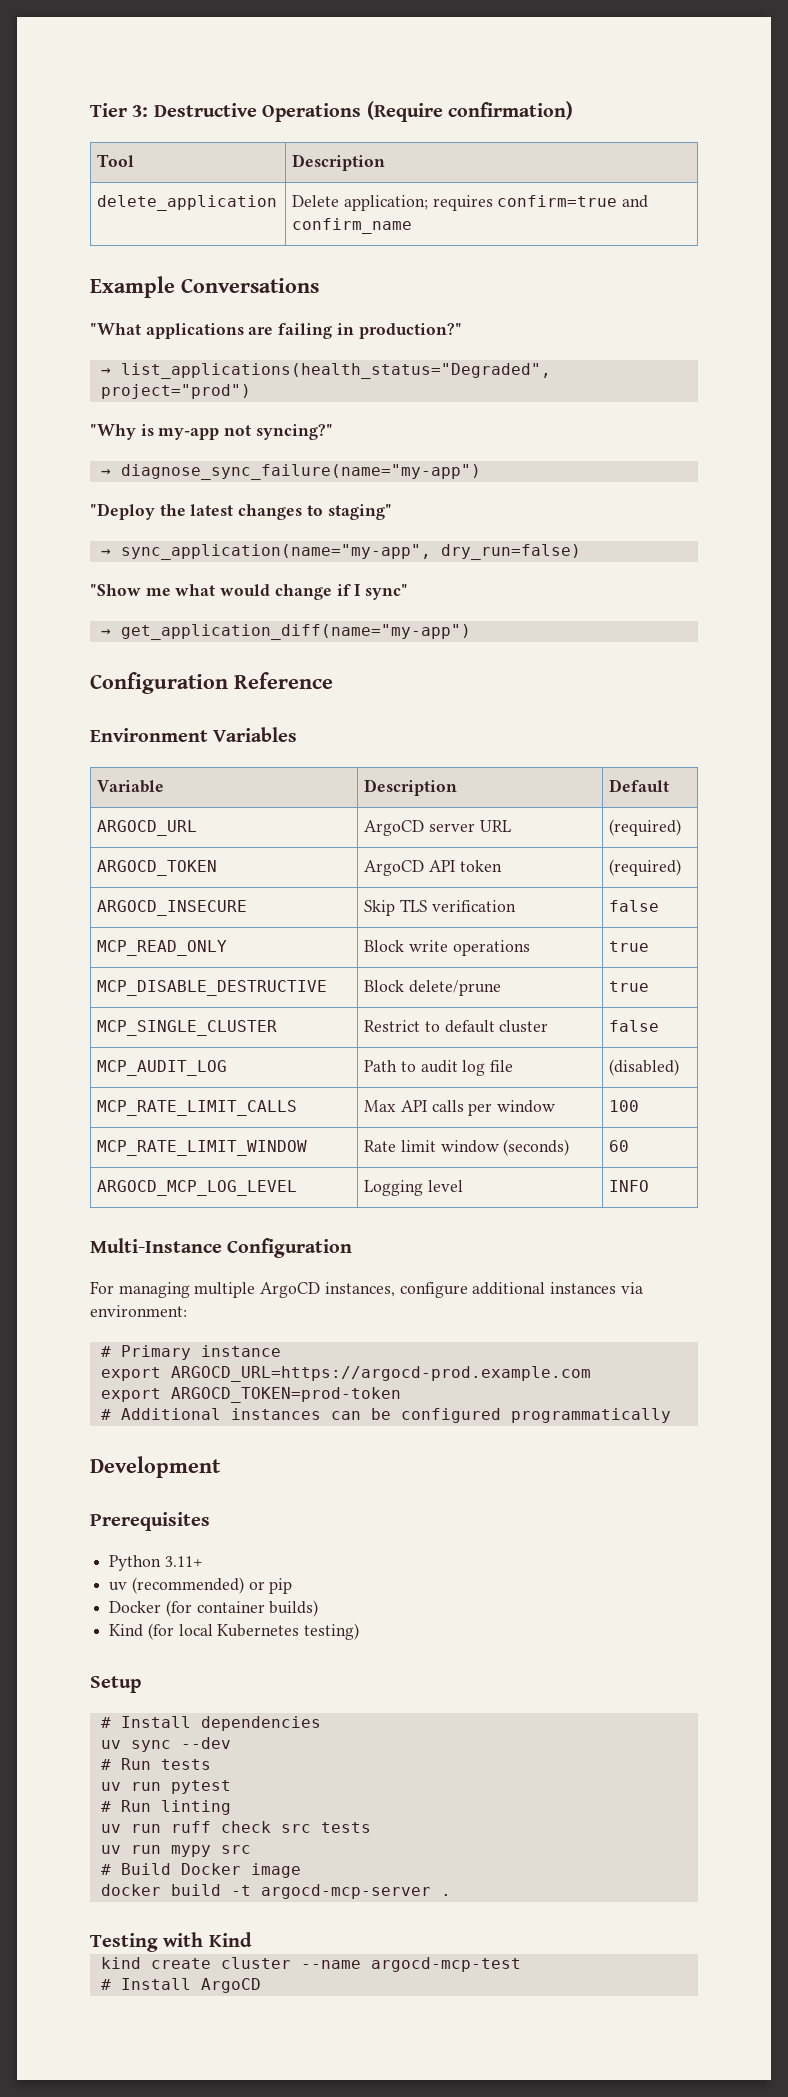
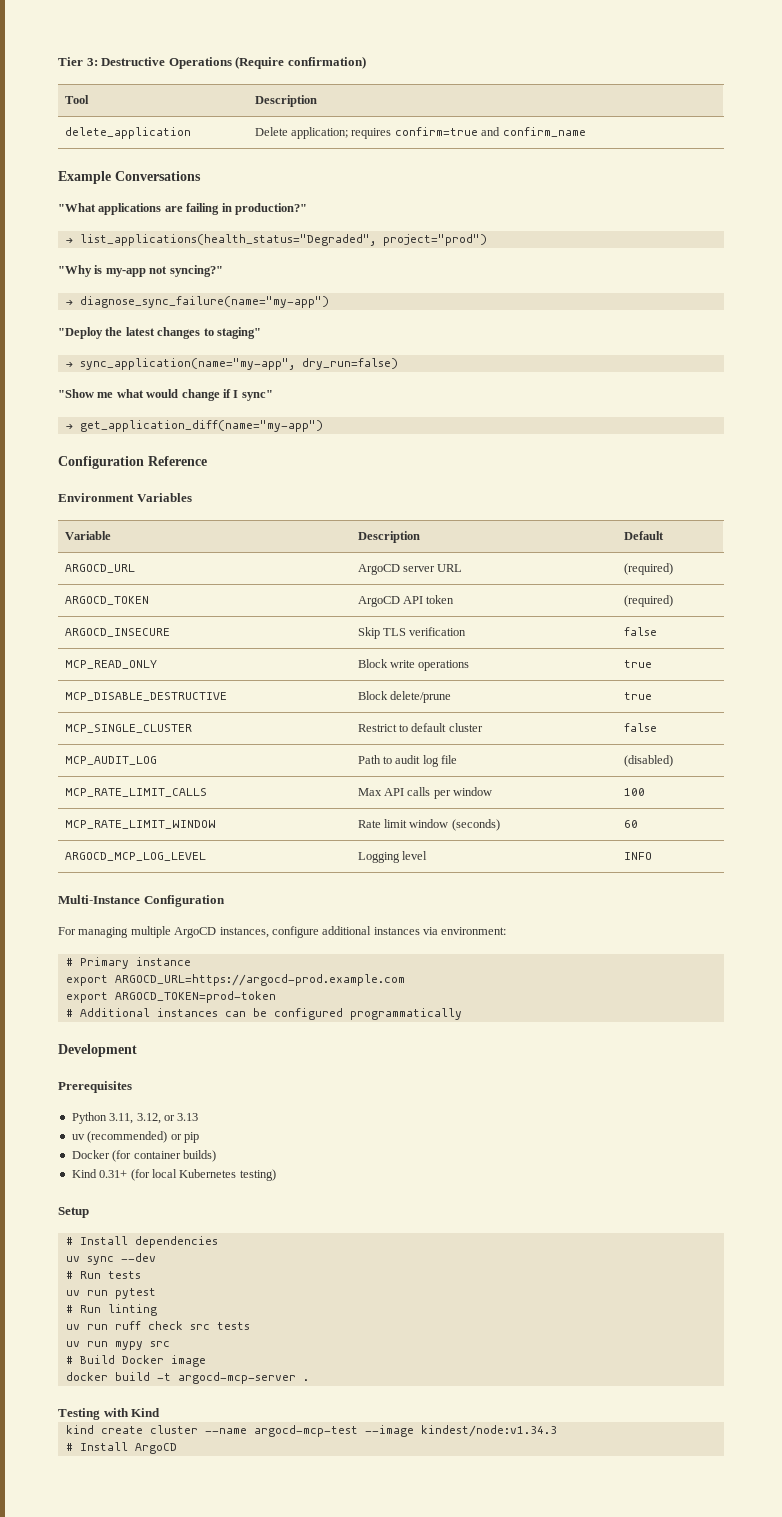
[164,1556,203,1567] 3.11+ -> [109,1113,199,1124] 3.11, 3.12, or 3.13
(144, 1630) none -> [99,1170,128,1178] 0.31+
(521, 1964) none -> [364,1425,557,1437] --image kindest/node:v1.34.3

